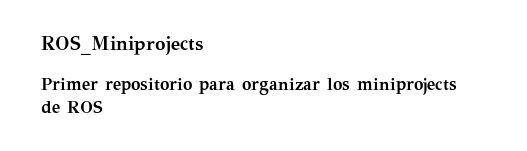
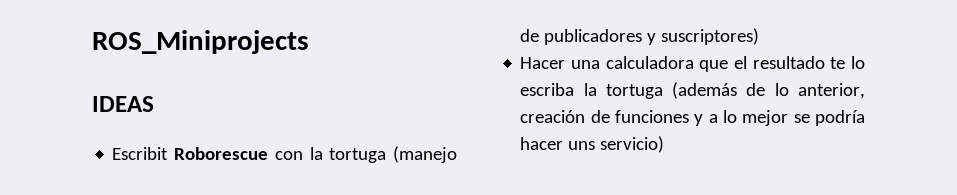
[41,78,457,95] [41,100,103,114] Primer repositorio para organizar los miniprojects de ROS -> [92,96,154,112] [112,146,457,163] [520,28,760,45] [520,56,865,72] [520,82,865,99] [520,110,865,126] [520,136,665,153] IDEAS // Escribit Roborescue con la tortuga (manejo de publicadores y suscriptores) // Hacer una calculadora que el resultado te lo escriba la tortuga (además de lo anterior, creación de funciones y a lo mejor se podría hacer uns servicio)

